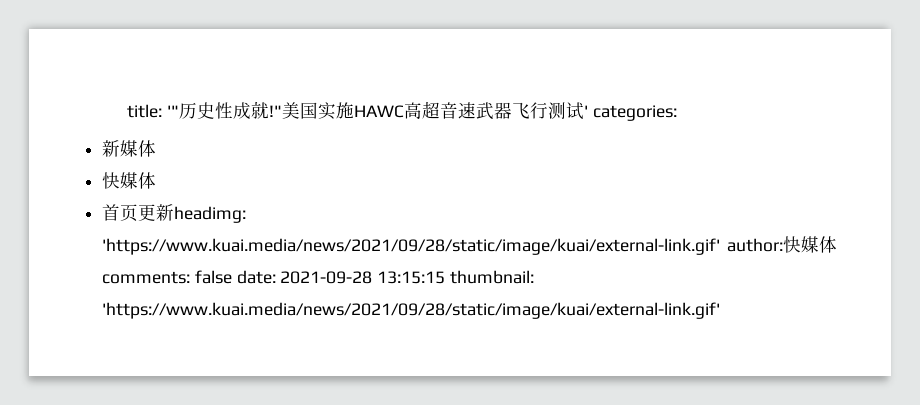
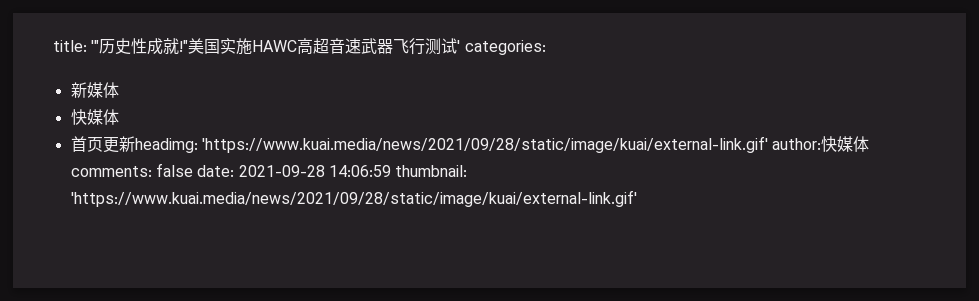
[377,271,446,284] 13:15:15 -> [328,165,391,177] 14:06:59

